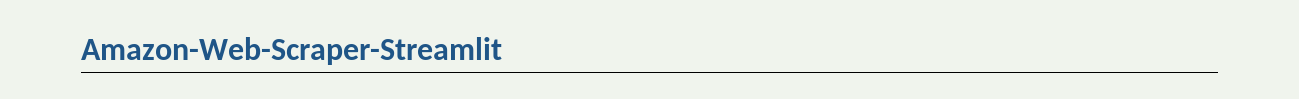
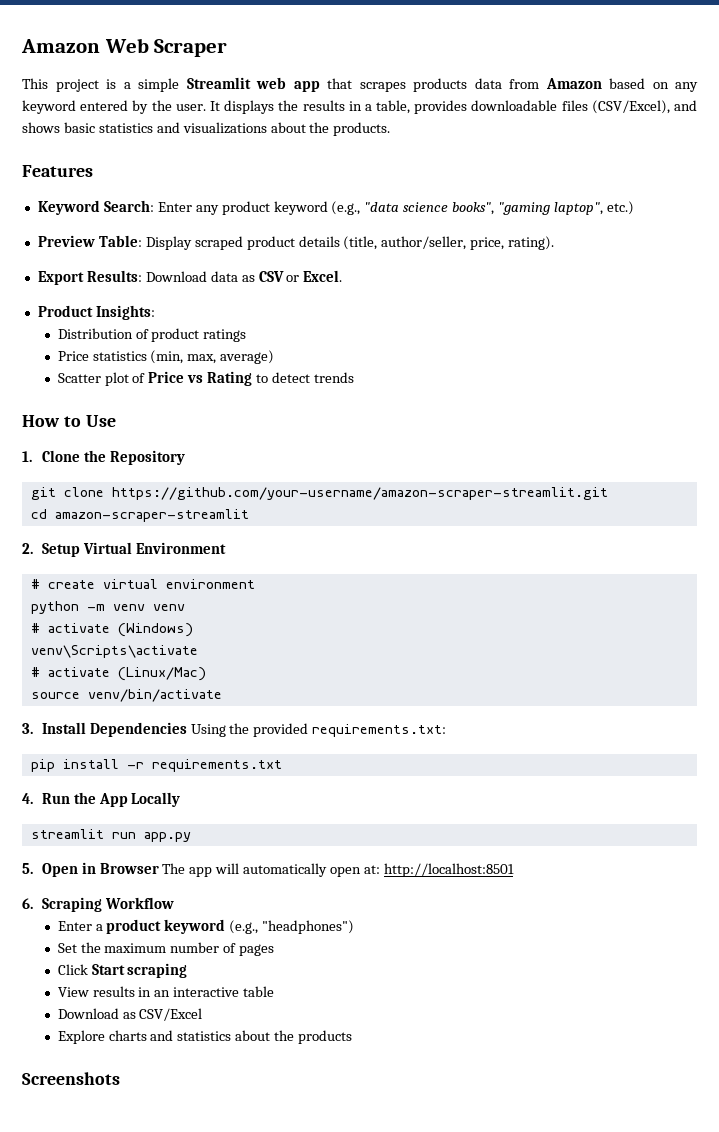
[81,37,502,65] Amazon-Web-Scraper-Streamlit -> [21,38,228,57] [22,77,698,92] [22,100,697,114] [22,122,391,136] [22,165,93,177] [37,200,634,215] [37,235,555,250] [37,270,343,285] [37,305,155,320] [57,328,247,342] [57,350,275,364] [57,371,354,386] [22,415,116,427] [22,450,185,465] [30,487,608,500] [30,509,249,522] [22,542,226,557] [30,579,255,589] [30,601,185,614] [30,623,193,637] [30,645,198,658] [30,667,206,681] [30,689,222,702] [22,722,447,737] [30,759,282,772] [22,792,181,807] [30,829,191,842] [22,862,514,877] [22,897,174,912] [57,919,355,934] [57,942,275,956] [57,963,188,978] [57,986,275,997] [57,1008,203,1021] [57,1030,353,1044] [22,1072,120,1085] Amazon Web Scraper // This project is a simple Streamlit web app that scrapes products data from Amazon based on any keyword entered by the user. It displays the results in a table, provides downloadable files (CSV/Excel), and shows basic statistics and visualizations about the products. // Features // Keyword Search: Enter any product keyword (e.g., "data science books", "gaming laptop", etc.) // Preview Table: Display scraped product details (title, author/seller, price, rating). // Export Results: Download data as CSV or Excel. // Product Insights: // Distribution of product ratings // Price statistics (min, max, average) // Scatter plot of Price vs Rating to detect trends // How to Use // 1. Clone the Repository // git clone https://github.com/your-username/amazon-scraper-streamlit.git // cd amazon-scraper-streamlit // 2. Setup Virtual Environment // # create virtual environment // python -m venv venv // # activate (Windows) // venv\Scripts\activate // # activate (Linux/Mac) // source venv/bin/activate // 3. Install Dependencies Using the provided requirements.txt: // pip install -r requirements.txt // 4. Run the App Locally // streamlit run app.py // 5. Open in Browser The app will automatically open at: http://localhost:8501 // 6. Scraping Workflow // Enter a product keyword (e.g., "headphones") // Set the maximum number of pages // Click Start scraping // View results in an interactive table // Download as CSV/Excel // Explore charts and statistics about the products // Screenshots

